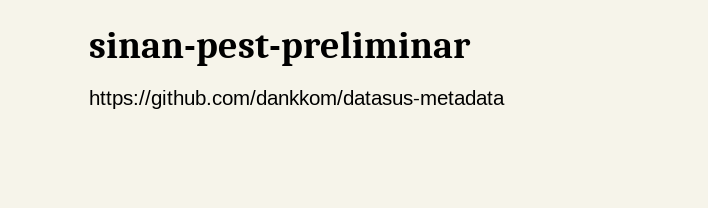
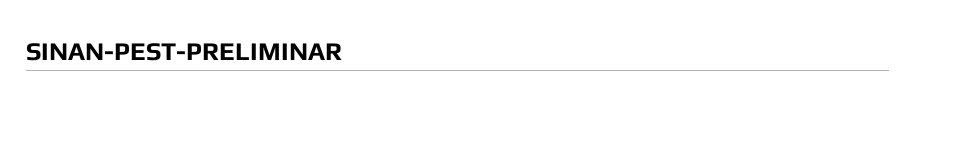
[89,31,471,66] [89,90,505,109] sinan-pest-preliminar // https://github.com/dankkom/datasus-metadata -> [26,43,342,61] SINAN-PEST-PRELIMINAR

